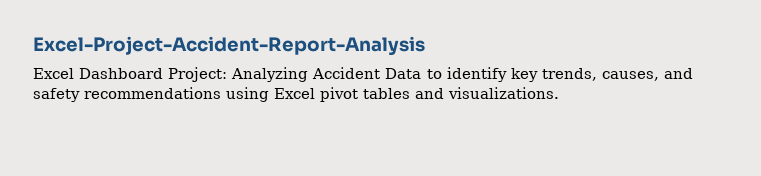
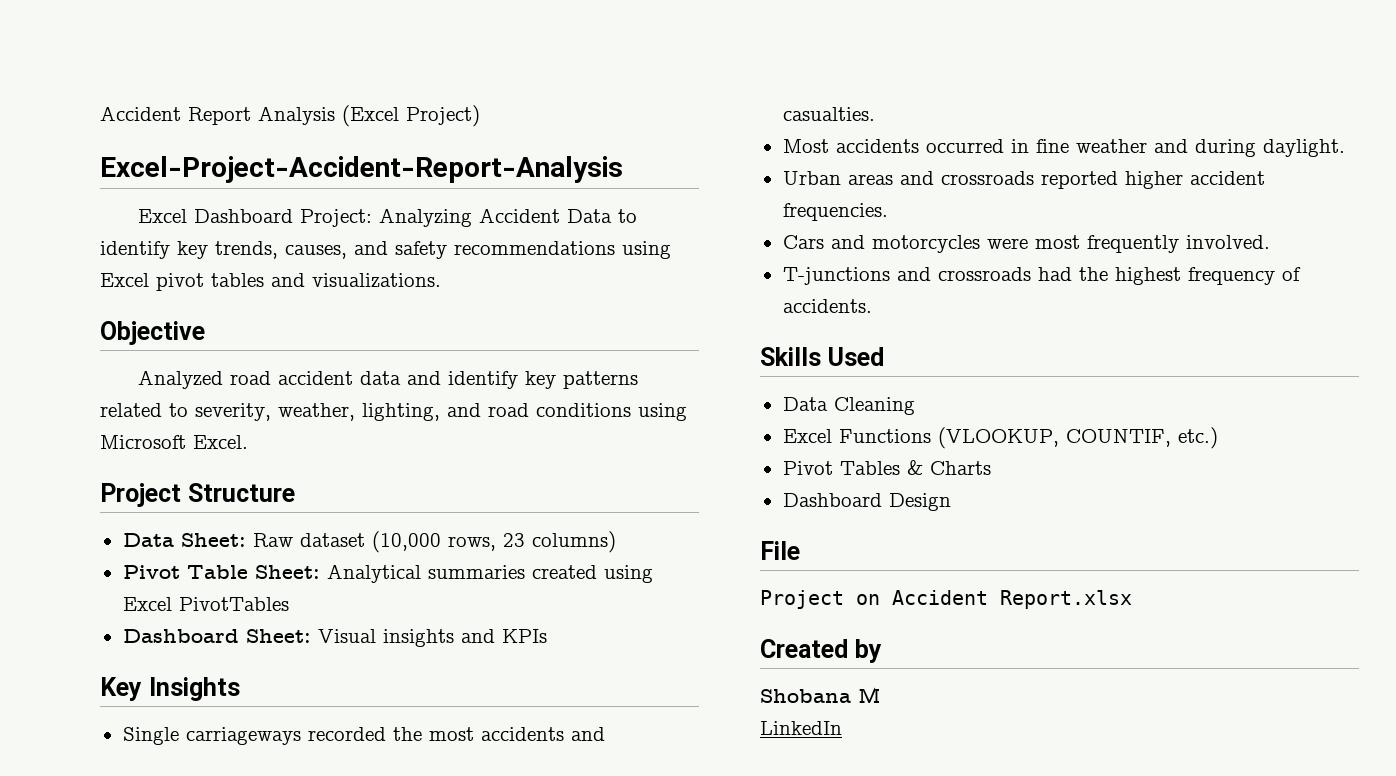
(33, 46) none -> [100,105,480,127] Accident Report Analysis (Excel Project) //
(559, 93) none -> [100,321,205,345] [138,370,639,389] [100,403,687,421] [100,435,248,449] [100,483,295,507] [122,531,616,553] [122,564,653,583] [122,597,289,611] [122,629,547,647] [100,677,240,701] [122,727,605,745] [782,107,875,121] [782,139,1345,157] [782,171,1265,189] [782,203,888,221] [782,235,1270,253] [782,267,1301,285] [782,299,872,313] [760,347,884,366] [782,397,915,415] [782,427,1218,449] [782,460,991,475] [782,493,951,511] [760,541,800,560] [760,590,1132,609] [760,639,882,663] [760,687,881,703] [760,721,842,735] // Objective // Analyzed road accident data and identify key patterns related to severity, weather, lighting, and road conditions using Microsoft Excel. // Project Structure // Data Sheet: Raw dataset (10,000 rows, 23 columns) // Pivot Table Sheet: Analytical summaries created using Excel PivotTables // Dashboard Sheet: Visual insights and KPIs // Key Insights // Single carriageways recorded the most accidents and casualties. // Most accidents occurred in fine weather and during daylight. // Urban areas and crossroads reported higher accident frequencies. // Cars and motorcycles were most frequently involved. // T-junctions and crossroads had the highest frequency of accidents. // Skills Used // Data Cleaning // Excel Functions (VLOOKUP, COUNTIF, etc.) // Pivot Tables & Charts // Dashboard Design // File // Project on Accident Report.xlsx // Created by // Shobana M // LinkedIn

